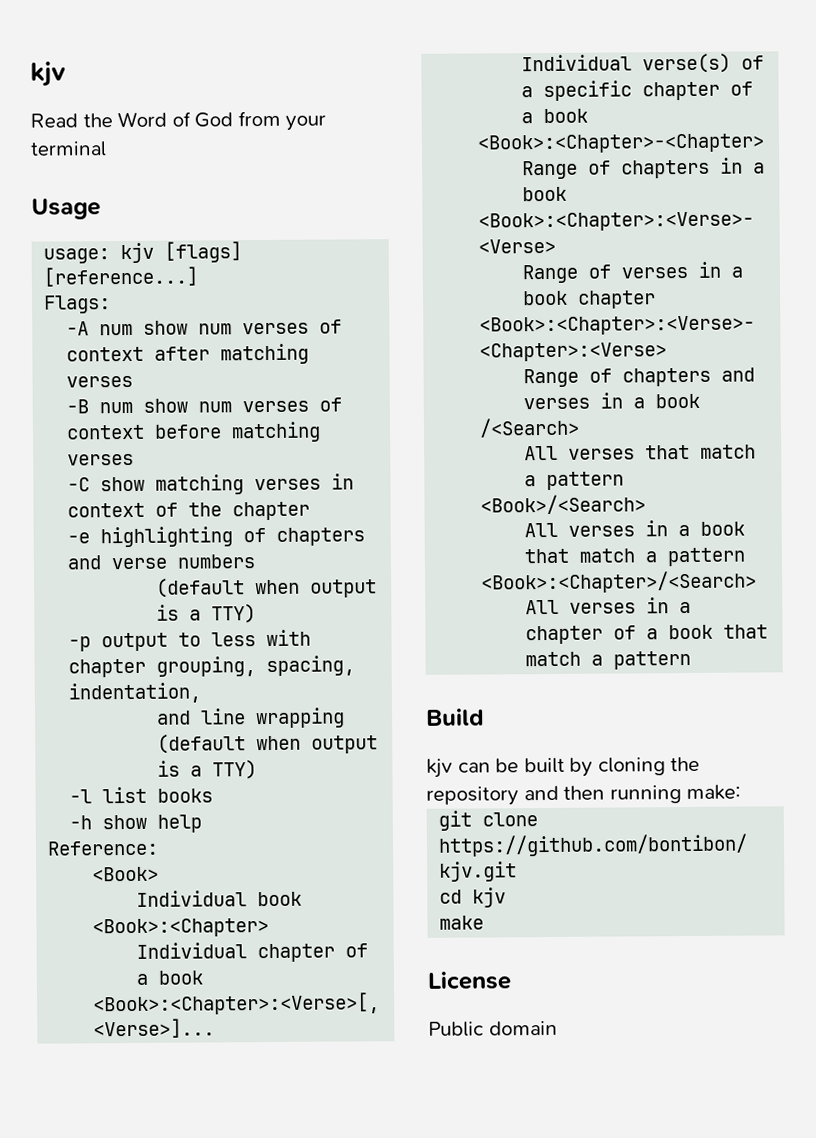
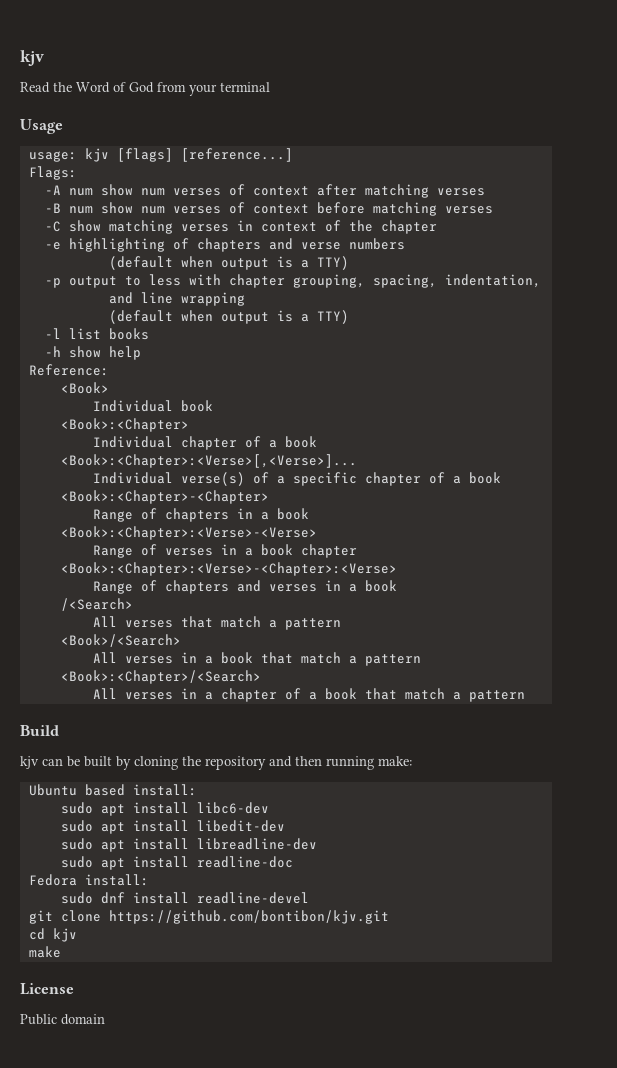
(742, 792) none -> [28,784,197,796] [60,802,269,816] [60,820,285,834] [60,838,317,852] [60,856,293,870] [28,874,149,886] [60,892,309,904] // Ubuntu based install: // sudo apt install libc6-dev // sudo apt install libedit-dev // sudo apt install libreadline-dev // sudo apt install readline-doc // Fedora install: // sudo dnf install readline-devel

